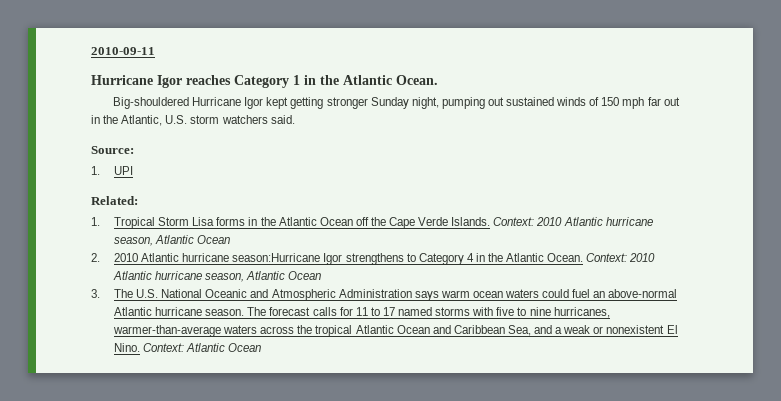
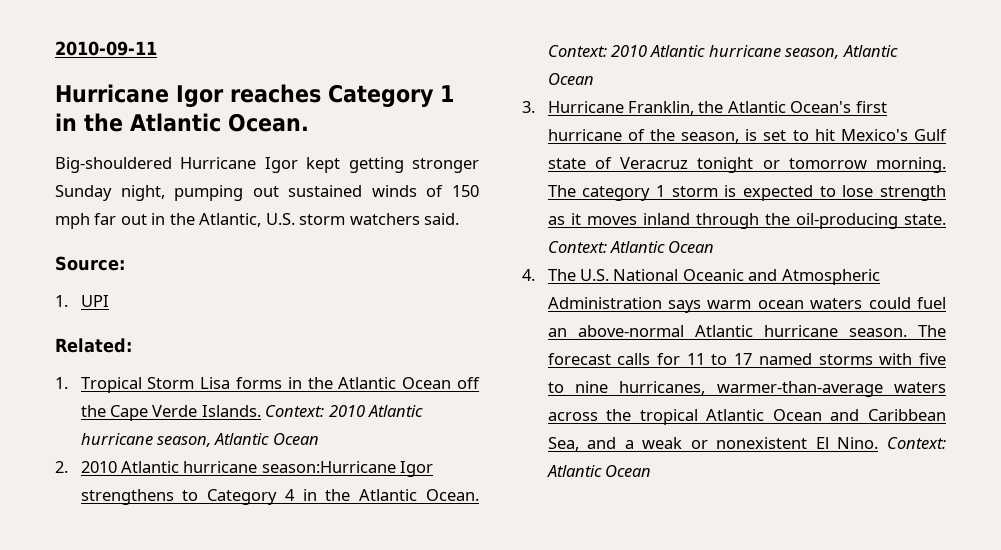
(100, 293) none -> [547,101,887,115] [547,129,948,143] [547,157,946,173] [547,185,946,201] [547,213,946,229] [547,241,715,253] [522,269,535,281] Hurricane Franklin, the Atlantic Ocean's first hurricane of the season, is set to hit Mexico's Gulf state of Veracruz tonight or tomorrow morning. The category 1 storm is expected to lose strength as it moves inland through the oil-producing state. Context: Atlantic Ocean // 4.

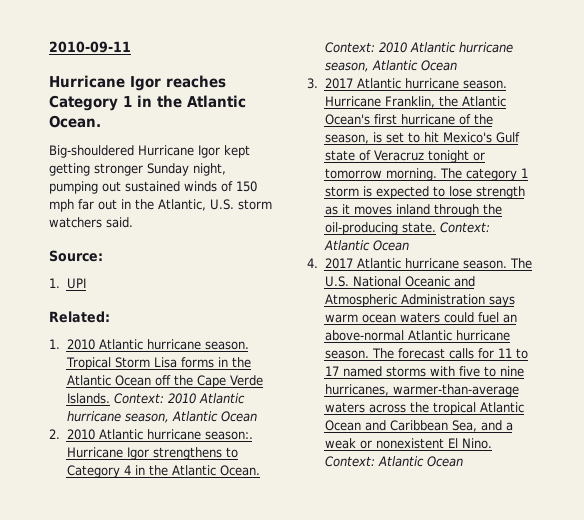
(68, 383) none -> [66,339,249,350] 2010 Atlantic hurricane season.
[261,461,396,473] season:Hurricane -> [204,431,253,440] [66,447,123,458] season:. Hurricane
(535, 107) none -> [324,78,507,89] 2017 Atlantic hurricane season.
(535, 275) none -> [324,258,507,269] 2017 Atlantic hurricane season.

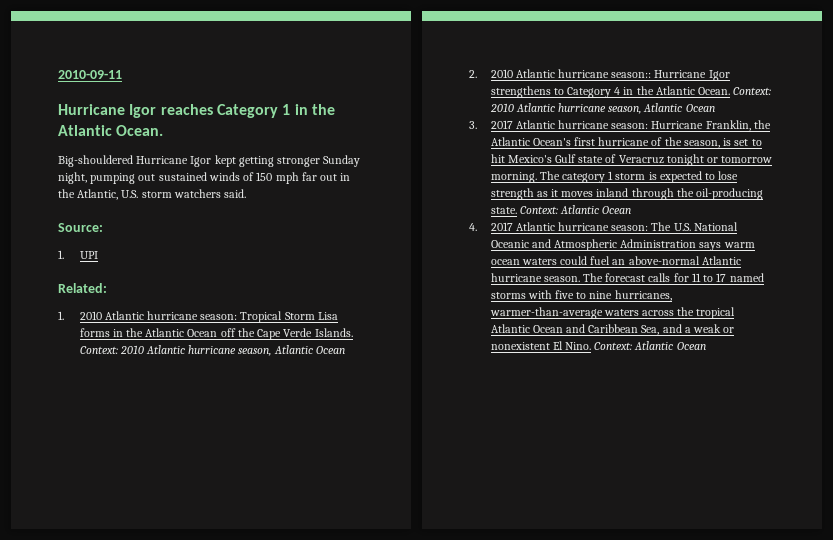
[204,341,249,350] season. -> [200,314,238,320] season:
[204,431,253,440] season:. -> [611,72,652,78] season::
[462,80,507,89] season. -> [611,123,649,129] season:
[462,260,507,269] season. -> [611,225,649,231] season:

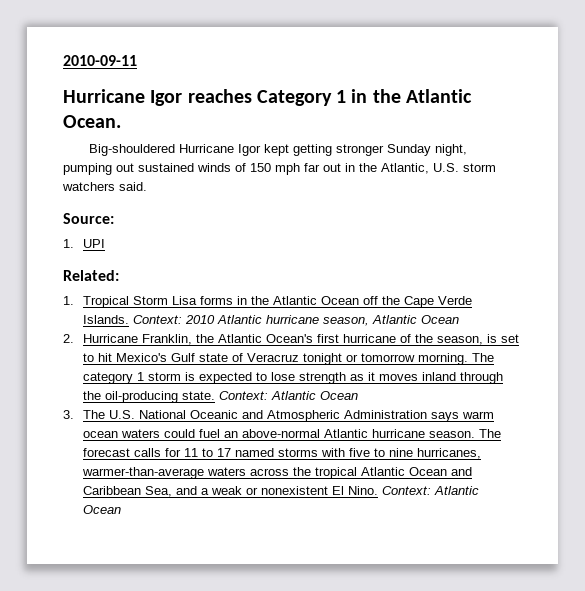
[79,311,238,320] 2010 Atlantic hurricane season: -> (74, 300) none
[490,69,730,81] [490,86,772,98] [489,103,715,114] [469,120,649,129] 2010 Atlantic hurricane season:: Hurricane Igor strengthens to Category 4 in the Atlantic Ocean. Context: 2010 Atlantic hurricane season, Atlantic Ocean // 3. 2017 Atlantic hurricane season: -> (74, 338) none
[469,222,649,231] 4. 2017 Atlantic hurricane season: -> [63,410,74,419] 3.

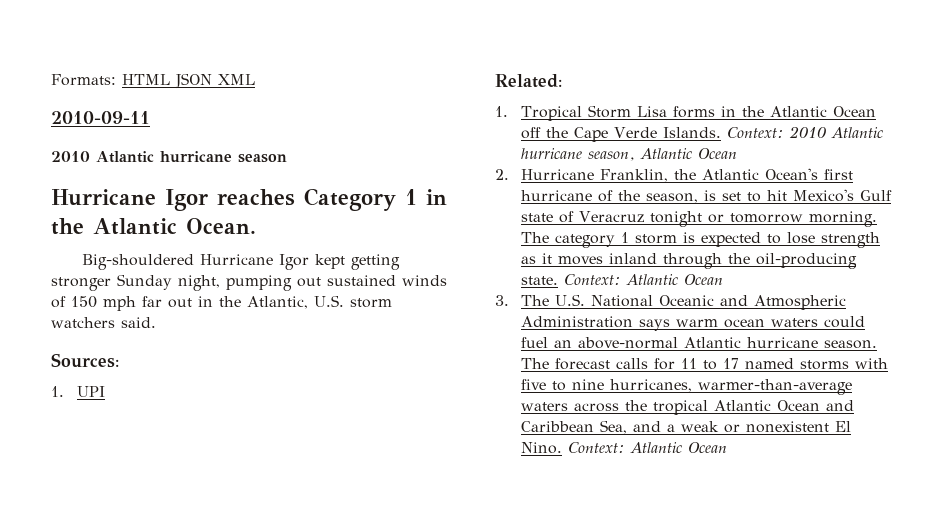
[63,55,137,66] 2010-09-11 -> [51,73,255,89] [51,111,150,124] [51,151,287,163] Formats: HTML JSON XML // 2010-09-11 // 2010 Atlantic hurricane season
[63,213,114,224] Source: -> [51,353,119,368] Sources:

